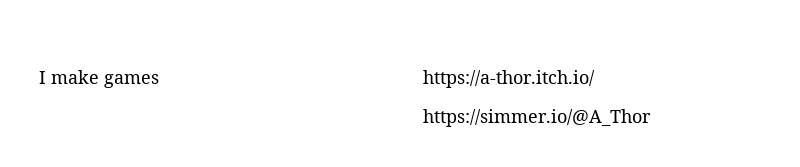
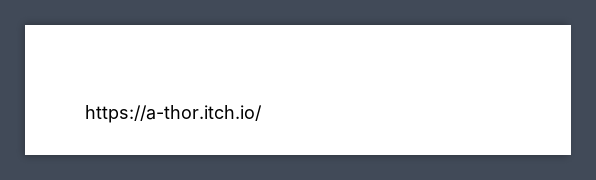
[39,70,159,88] I make games // -> (85, 114) none
[423,109,651,127] // https://simmer.io/@A_Thor -> (262, 114) none

